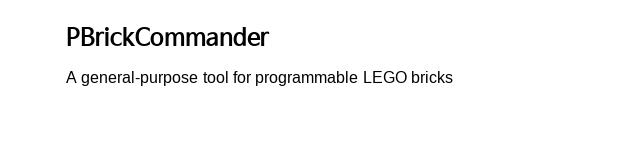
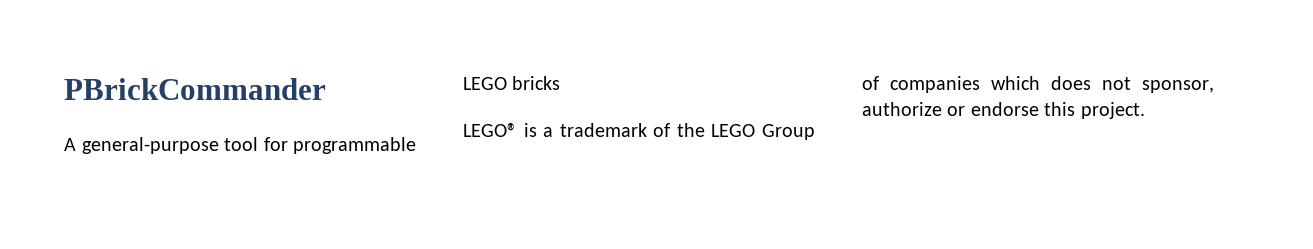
(453, 77) none -> [463,123,815,140] [862,76,1214,93] [862,102,1145,119] // LEGO® is a trademark of the LEGO Group of companies which does not sponsor, authorize or endorse this project.

